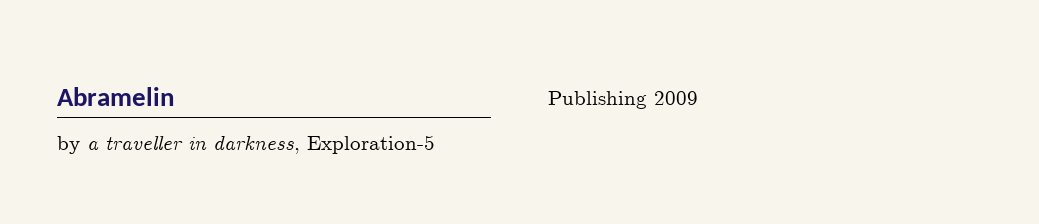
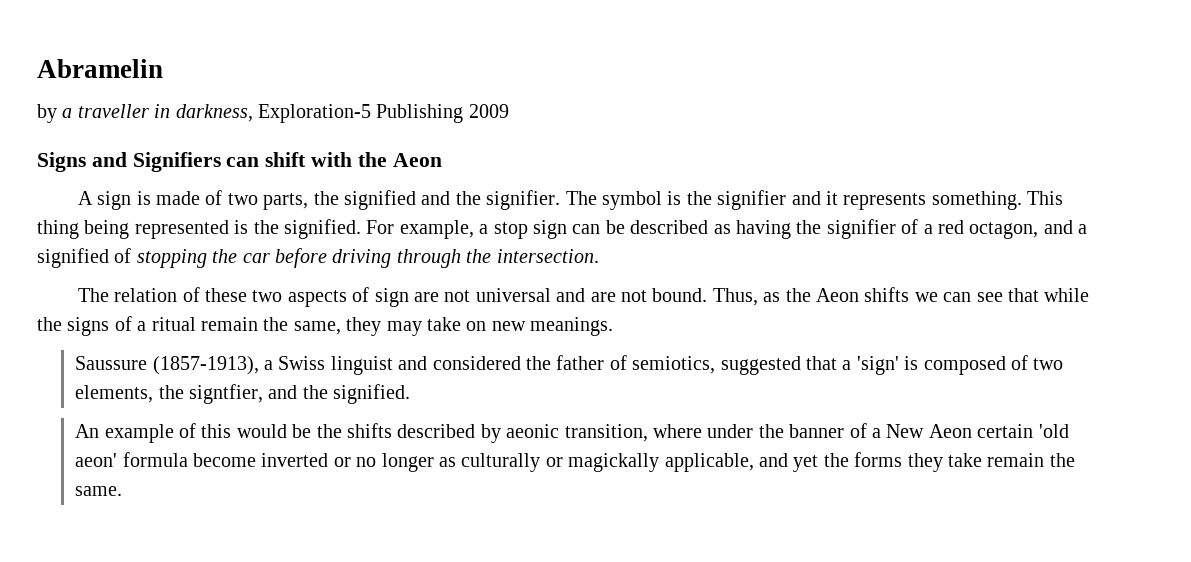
(698, 98) none -> [37,152,442,172] [77,190,1064,210] [37,219,1088,239] [37,248,599,268] [77,287,1090,307] [37,316,614,336] [75,355,1064,375] [75,384,411,404] [75,423,1069,443] [75,452,1075,472] [75,486,123,496] // Signs and Signifiers can shift with the Aeon // A sign is made of two parts, the signified and the signifier. The symbol is the signifier and it represents something. This thing being represented is the signified. For example, a stop sign can be described as having the signifier of a red octagon, and a signified of stopping the car before driving through the intersection. // The relation of these two aspects of sign are not universal and are not bound. Thus, as the Aeon shifts we can see that while the signs of a ritual remain the same, they may take on new meanings. // Saussure (1857-1913), a Swiss linguist and considered the father of semiotics, suggested that a 'sign' is composed of two elements, the signtfier, and the signified. // An example of this would be the shifts described by aeonic transition, where under the banner of a New Aeon certain 'old aeon' formula become inverted or no longer as culturally or magickally applicable, and yet the forms they take remain the same.

